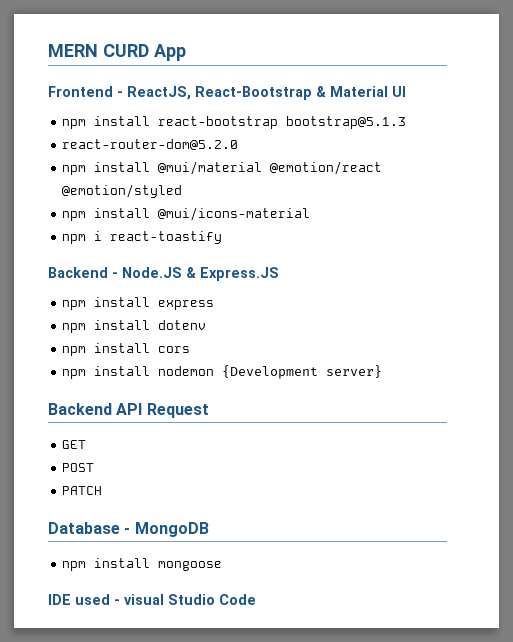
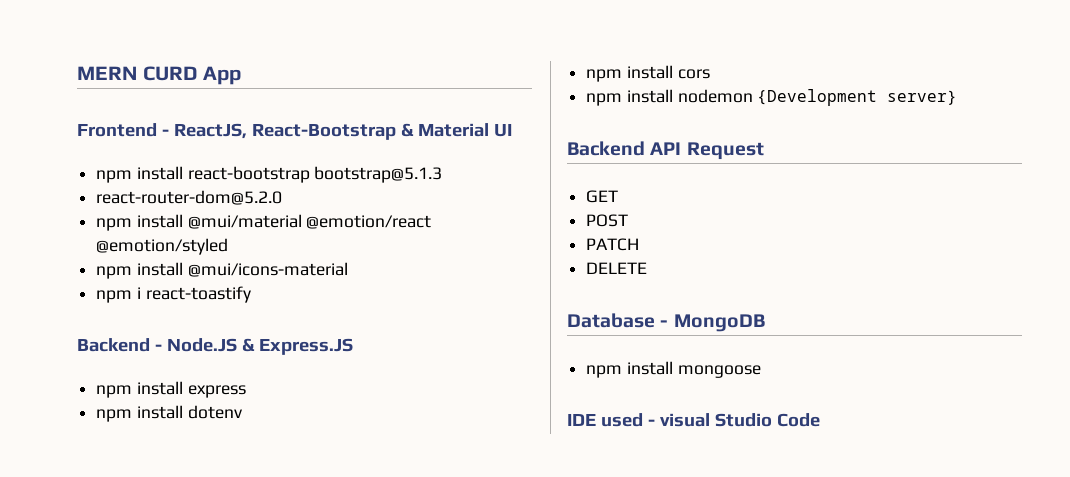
(103, 490) none -> [586,262,648,274] // DELETE

